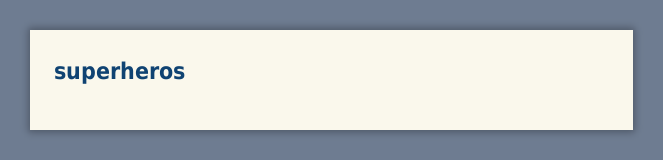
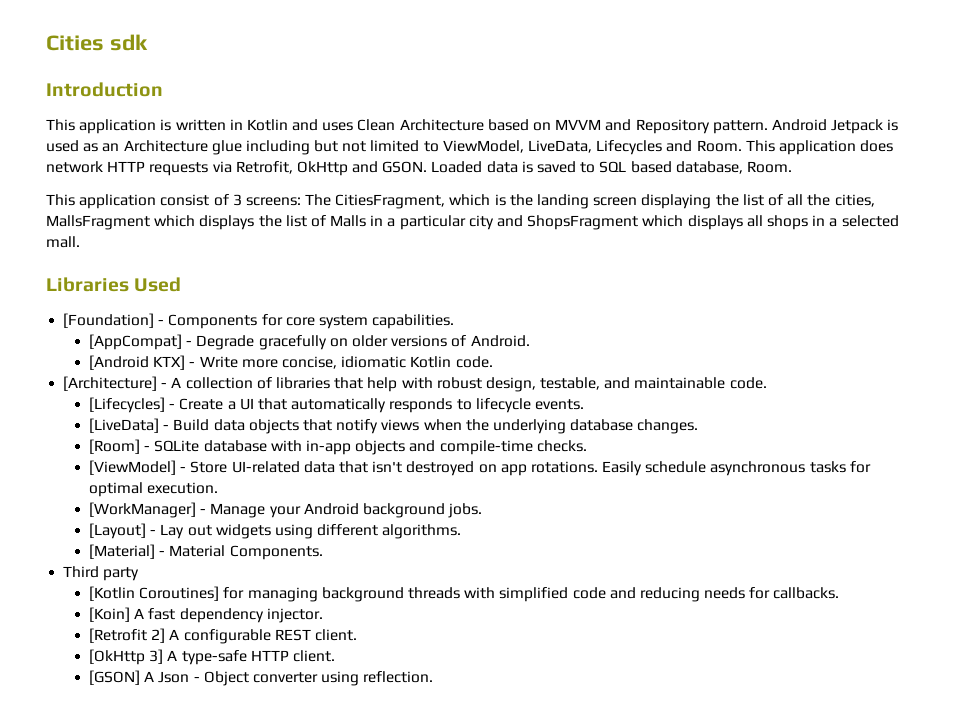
[54,61,185,84] superheros -> [46,34,148,51] [46,82,163,97] [46,119,899,134] [46,140,894,155] [46,161,792,176] [46,194,875,209] [46,215,899,230] [46,236,80,248] [46,277,182,292] [63,313,455,329] [89,334,530,350] [89,355,493,370] [63,376,767,392] [89,397,584,413] [89,418,699,434] [89,439,587,455] [89,460,871,476] [89,482,219,497] [89,502,483,518] [89,523,462,539] [89,544,323,560] [63,566,140,581] [89,586,840,602] [89,607,323,623] [89,628,357,644] [89,649,335,665] [89,670,434,686] Cities sdk // Introduction // This application is written in Kotlin and uses Clean Architecture based on MVVM and Repository pattern. Android Jetpack is used as an Architecture glue including but not limited to ViewModel, LiveData, Lifecycles and Room. This application does network HTTP requests via Retrofit, OkHttp and GSON. Loaded data is saved to SQL based database, Room. // This application consist of 3 screens: The CitiesFragment, which is the landing screen displaying the list of all the cities, MallsFragment which displays the list of Malls in a particular city and ShopsFragment which displays all shops in a selected mall. // Libraries Used // [Foundation] - Components for core system capabilities. // [AppCompat] - Degrade gracefully on older versions of Android. // [Android KTX] - Write more concise, idiomatic Kotlin code. // [Architecture] - A collection of libraries that help with robust design, testable, and maintainable code. // [Lifecycles] - Create a UI that automatically responds to lifecycle events. // [LiveData] - Build data objects that notify views when the underlying database changes. // [Room] - SQLite database with in-app objects and compile-time checks. // [ViewModel] - Store UI-related data that isn't destroyed on app rotations. Easily schedule asynchronous tasks for optimal execution. // [WorkManager] - Manage your Android background jobs. // [Layout] - Lay out widgets using different algorithms. // [Material] - Material Components. // Third party // [Kotlin Coroutines] for managing background threads with simplified code and reducing needs for callbacks. // [Koin] A fast dependency injector. // [Retrofit 2] A configurable REST client. // [OkHttp 3] A type-safe HTTP client. // [GSON] A Json - Object converter using reflection.

